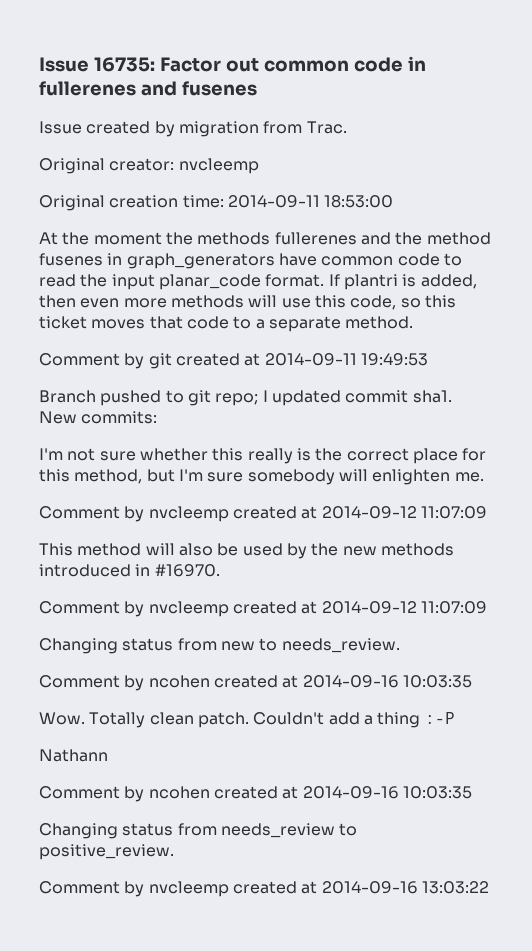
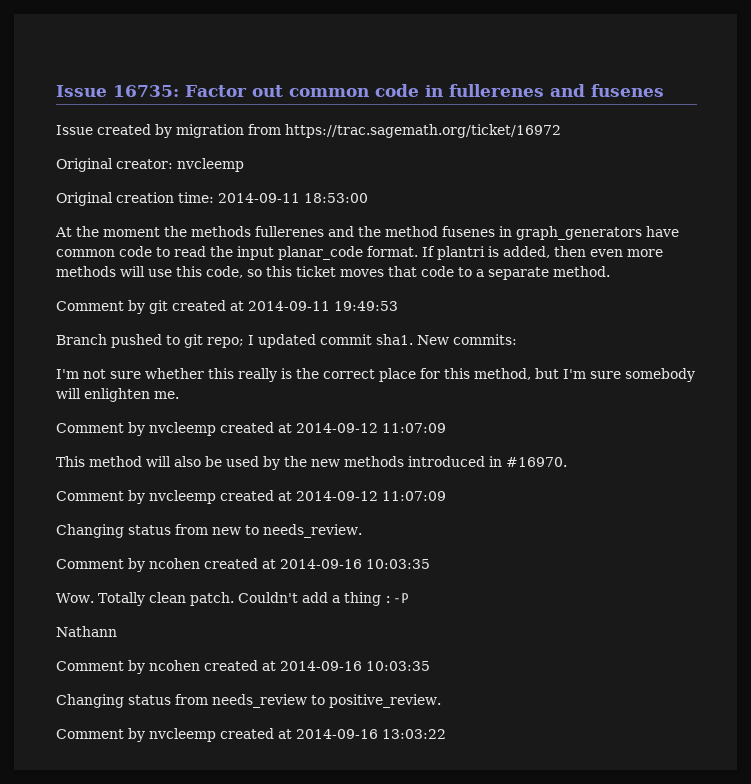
[306,121,347,134] Trac. -> [285,124,561,138] https://trac.sagemath.org/ticket/16972

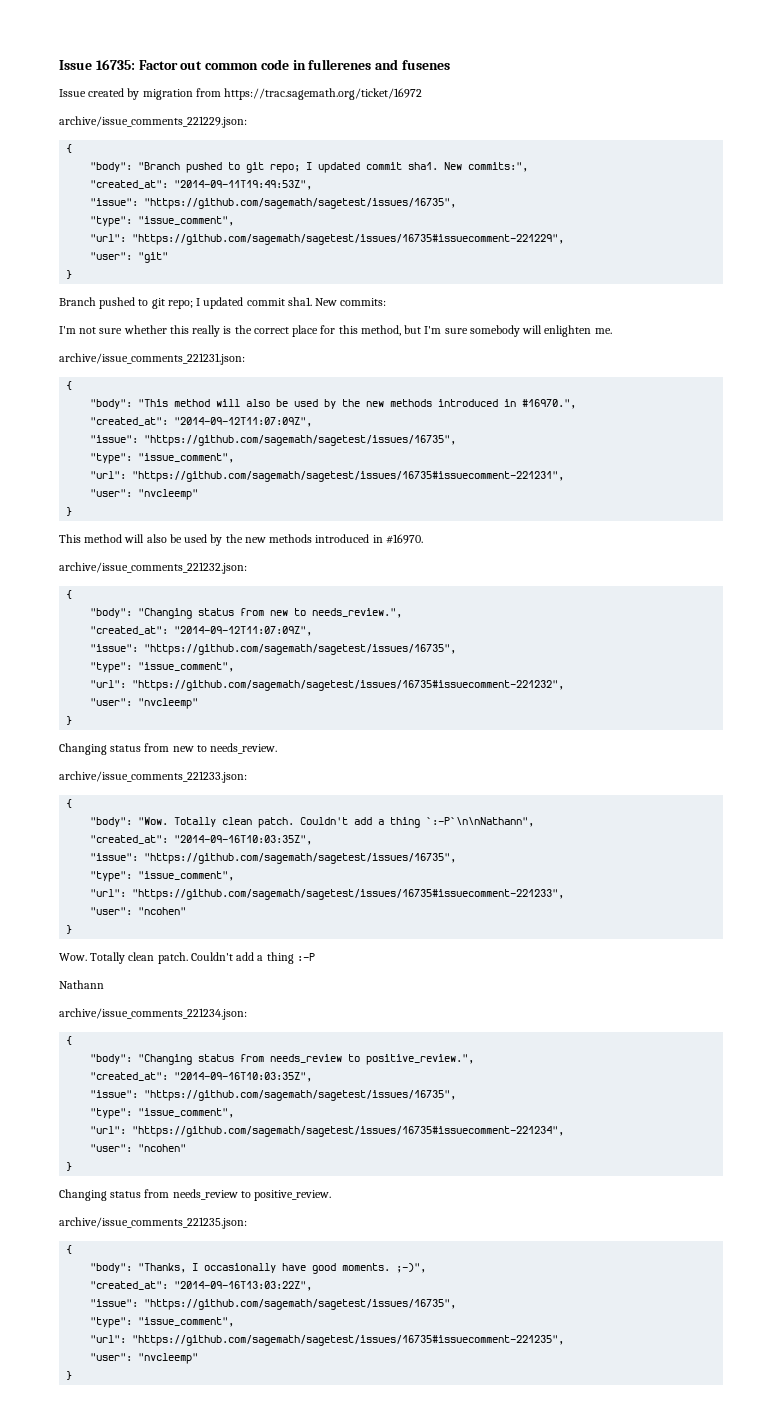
[56,158,244,172] [56,192,368,206] [55,226,679,240] [56,246,663,260] [56,266,610,280] [56,300,398,314] Original creator: nvcleemp // Original creation time: 2014-09-11 18:53:00 // At the moment the methods fullerenes and the method fusenes in graph_generators have common code to read the input planar_code format. If plantri is added, then even more methods will use this code, so this ticket moves that code to a separate method. // Comment by git created at 2014-09-11 19:49:53 -> [59,116,247,128] [66,144,73,153] [90,162,529,173] [90,180,313,190] [90,198,457,209] [90,216,235,227] [90,234,565,245] [90,252,169,263] [66,270,73,279] archive/issue_comments_221229.json: // { // "body": "Branch pushed to git repo; I updated commit sha1. New commits:", // "created_at": "2014-09-11T19:49:53Z", // "issue": "https://github.com/sagemath/sagetest/issues/16735", // "type": "issue_comment", // "url": "https://github.com/sagemath/sagetest/issues/16735#issuecomment-221229", // "user": "git" // }
[56,422,446,436] Comment by nvcleemp created at 2014-09-12 11:07:09 -> [59,353,245,365] [66,381,73,390] [90,399,577,409] [90,417,313,427] [90,435,457,446] [90,453,235,464] [90,471,565,482] [90,489,199,500] [66,507,73,516] archive/issue_comments_221231.json: // { // "body": "This method will also be used by the new methods introduced in #16970.", // "created_at": "2014-09-12T11:07:09Z", // "issue": "https://github.com/sagemath/sagetest/issues/16735", // "type": "issue_comment", // "url": "https://github.com/sagemath/sagetest/issues/16735#issuecomment-221231", // "user": "nvcleemp" // }
[56,490,446,504] Comment by nvcleemp created at 2014-09-12 11:07:09 -> [59,562,247,574] [66,590,73,599] [90,608,403,619] [90,626,313,636] [90,644,457,655] [90,662,235,673] [90,680,565,691] [90,698,199,709] [66,716,73,725] archive/issue_comments_221232.json: // { // "body": "Changing status from new to needs_review.", // "created_at": "2014-09-12T11:07:09Z", // "issue": "https://github.com/sagemath/sagetest/issues/16735", // "type": "issue_comment", // "url": "https://github.com/sagemath/sagetest/issues/16735#issuecomment-221232", // "user": "nvcleemp" // }
[56,558,430,572] Comment by ncohen created at 2014-09-16 10:03:35 -> [59,771,247,783] [66,799,73,808] [90,817,535,828] [90,835,313,845] [90,853,457,864] [90,871,235,882] [90,889,565,900] [90,907,187,915] [66,925,73,934] archive/issue_comments_221233.json: // { // "body": "Wow. Totally clean patch. Couldn't add a thing `:-P`\n\nNathann", // "created_at": "2014-09-16T10:03:35Z", // "issue": "https://github.com/sagemath/sagetest/issues/16735", // "type": "issue_comment", // "url": "https://github.com/sagemath/sagetest/issues/16735#issuecomment-221233", // "user": "ncohen" // }
[56,660,430,674] Comment by ncohen created at 2014-09-16 10:03:35 -> [59,1008,247,1020] [66,1036,73,1045] [90,1054,475,1065] [90,1072,313,1082] [90,1090,457,1101] [90,1108,235,1119] [90,1126,565,1137] [90,1144,187,1152] [66,1162,73,1171] archive/issue_comments_221234.json: // { // "body": "Changing status from needs_review to positive_review.", // "created_at": "2014-09-16T10:03:35Z", // "issue": "https://github.com/sagemath/sagetest/issues/16735", // "type": "issue_comment", // "url": "https://github.com/sagemath/sagetest/issues/16735#issuecomment-221234", // "user": "ncohen" // }
[56,728,446,742] Comment by nvcleemp created at 2014-09-16 13:03:22 -> [59,1217,247,1229] [66,1245,73,1254] [90,1263,427,1274] [90,1281,313,1291] [90,1299,457,1310] [90,1317,235,1328] [90,1335,565,1346] [90,1353,199,1364] [66,1371,73,1380] archive/issue_comments_221235.json: // { // "body": "Thanks, I occasionally have good moments. ;-)", // "created_at": "2014-09-16T13:03:22Z", // "issue": "https://github.com/sagemath/sagetest/issues/16735", // "type": "issue_comment", // "url": "https://github.com/sagemath/sagetest/issues/16735#issuecomment-221235", // "user": "nvcleemp" // }

